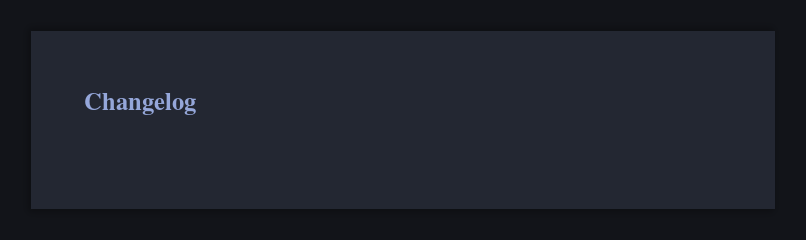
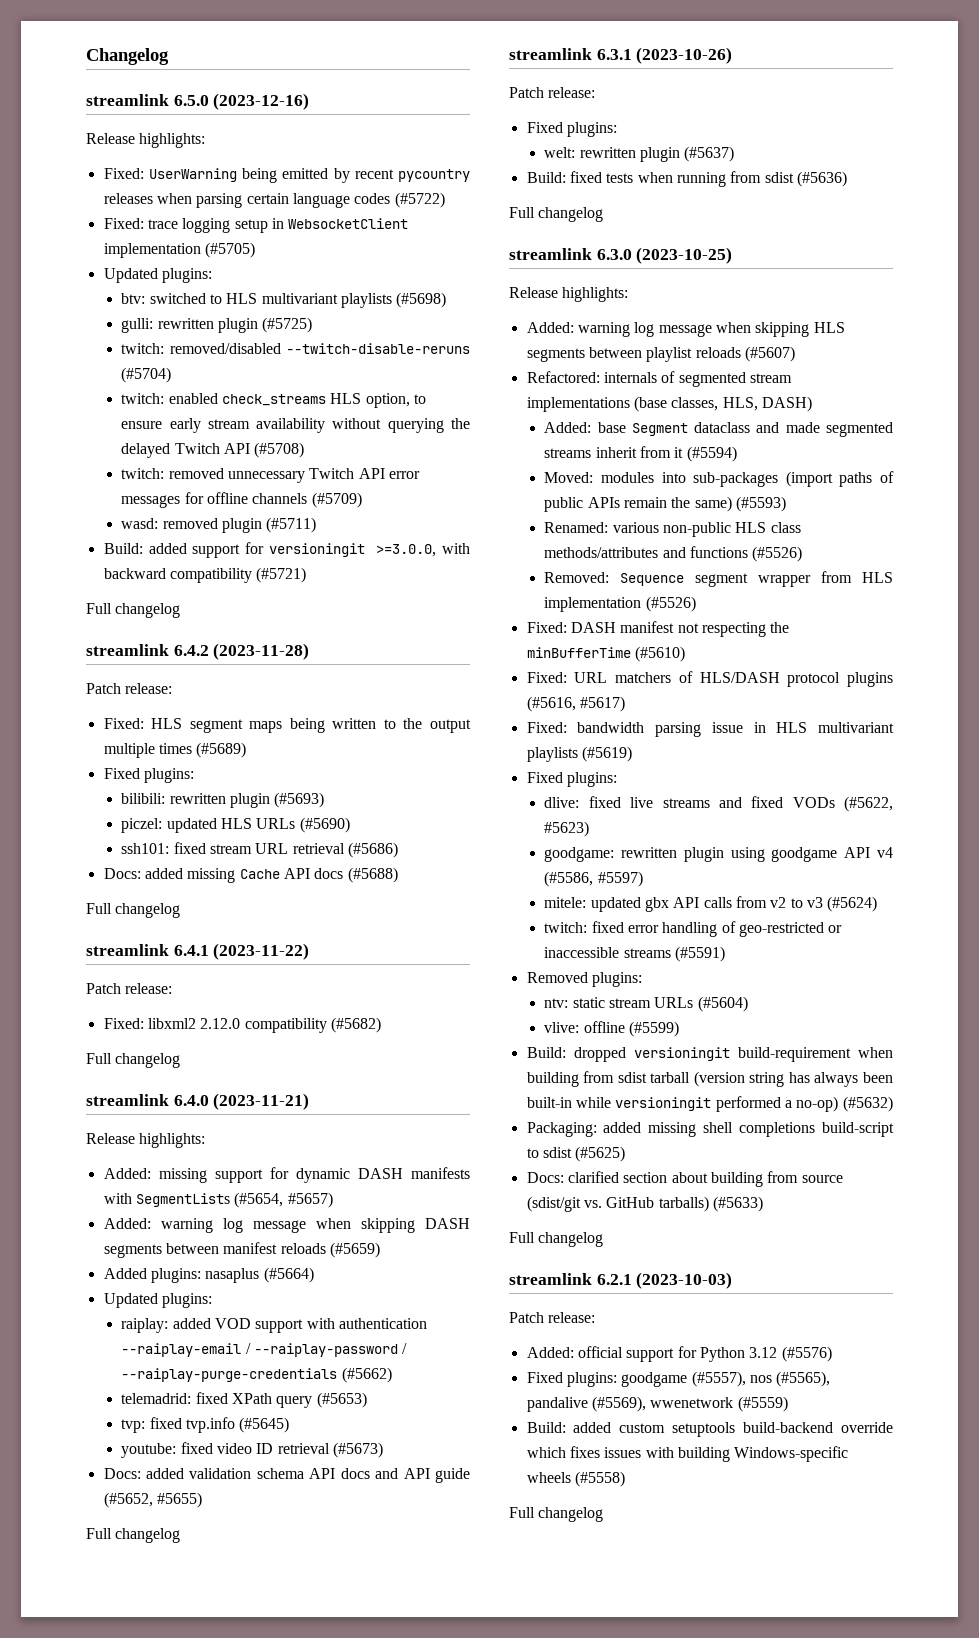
(196, 104) none -> [86,93,310,110] [86,133,206,148] [103,168,471,183] [103,192,445,208] [103,218,409,233] [103,242,255,258] [103,268,212,283] [121,292,447,308] [121,317,313,333] [121,343,470,354] [121,367,172,383] [121,393,426,408] [121,418,470,433] [121,442,305,458] [121,468,420,483] [121,492,362,508] [121,517,317,533] [103,542,470,558] [103,567,307,583] [86,603,181,618] [86,643,310,660] [86,683,173,694] [103,718,472,733] [103,742,247,758] [103,768,194,783] [121,792,325,808] [121,817,350,833] [121,842,398,858] [103,867,398,883] [86,903,181,918] [86,943,310,960] [86,983,173,994] [103,1017,381,1033] [86,1053,181,1068] [86,1093,310,1110] [86,1133,206,1148] [103,1167,470,1183] [103,1192,333,1208] [103,1218,470,1233] [103,1242,380,1258] [103,1267,314,1283] [103,1293,212,1308] [121,1318,427,1333] [121,1343,408,1357] [121,1367,392,1383] [121,1392,367,1408] [121,1417,290,1433] [121,1442,383,1458] [103,1468,471,1483] [103,1492,202,1508] [86,1528,181,1543] [509,47,733,64] [509,87,596,98] [526,122,617,137] [544,146,735,162] [526,171,847,187] [509,207,604,222] [509,247,733,264] [509,287,629,302] [526,322,845,337] [526,346,795,362] [526,371,792,387] [526,396,812,412] [544,422,893,437] [544,446,737,462] [544,471,894,487] [544,496,786,512] [544,522,801,537] [544,546,803,562] [544,571,893,587] [544,596,696,612] [526,621,790,637] [526,646,685,662] [526,671,893,687] [526,696,625,712] [526,722,895,737] [526,746,632,762] [526,772,617,787] [544,796,893,812] [544,821,590,837] [544,847,893,862] [544,871,643,887] [544,896,878,912] [544,921,843,937] [544,946,726,962] [526,972,642,987] [544,996,748,1012] [544,1021,680,1037] [526,1047,893,1062] [526,1071,893,1087] [526,1096,893,1112] [526,1122,894,1137] [526,1146,626,1162] [526,1171,843,1187] [526,1196,763,1212] [509,1232,604,1247] [509,1272,733,1289] [509,1312,596,1323] [526,1346,832,1362] [526,1371,831,1387] [526,1396,788,1412] [526,1422,893,1437] [526,1446,849,1462] [526,1471,625,1487] [509,1507,604,1522] // streamlink 6.5.0 (2023-12-16) // Release highlights: // Fixed: UserWarning being emitted by recent pycountry releases when parsing certain language codes (#5722) // Fixed: trace logging setup in WebsocketClient implementation (#5705) // Updated plugins: // btv: switched to HLS multivariant playlists (#5698) // gulli: rewritten plugin (#5725) // twitch: removed/disabled --twitch-disable-reruns (#5704) // twitch: enabled check_streams HLS option, to ensure early stream availability without querying the delayed Twitch API (#5708) // twitch: removed unnecessary Twitch API error messages for offline channels (#5709) // wasd: removed plugin (#5711) // Build: added support for versioningit >=3.0.0, with backward compatibility (#5721) // Full changelog // streamlink 6.4.2 (2023-11-28) // Patch release: // Fixed: HLS segment maps being written to the output multiple times (#5689) // Fixed plugins: // bilibili: rewritten plugin (#5693) // piczel: updated HLS URLs (#5690) // ssh101: fixed stream URL retrieval (#5686) // Docs: added missing Cache API docs (#5688) // Full changelog // streamlink 6.4.1 (2023-11-22) // Patch release: // Fixed: libxml2 2.12.0 compatibility (#5682) // Full changelog // streamlink 6.4.0 (2023-11-21) // Release highlights: // Added: missing support for dynamic DASH manifests with SegmentLists (#5654, #5657) // Added: warning log message when skipping DASH segments between manifest reloads (#5659) // Added plugins: nasaplus (#5664) // Updated plugins: // raiplay: added VOD support with authentication --raiplay-email / --raiplay-password / --raiplay-purge-credentials (#5662) // telemadrid: fixed XPath query (#5653) // tvp: fixed tvp.info (#5645) // youtube: fixed video ID retrieval (#5673) // Docs: added validation schema API docs and API guide (#5652, #5655) // Full changelog // streamlink 6.3.1 (2023-10-26) // Patch release: // Fixed plugins: // welt: rewritten plugin (#5637) // Build: fixed tests when running from sdist (#5636) // Full changelog // streamlink 6.3.0 (2023-10-25) // Release highlights: // Added: warning log message when skipping HLS segments between playlist reloads (#5607) // Refactored: internals of segmented stream implementations (base classes, HLS, DASH) // Added: base Segment dataclass and made segmented streams inherit from it (#5594) // Moved: modules into sub-packages (import paths of public APIs remain the same) (#5593) // Renamed: various non-public HLS class methods/attributes and functions (#5526) // Removed: Sequence segment wrapper from HLS implementation (#5526) // Fixed: DASH manifest not respecting the minBufferTime (#5610) // Fixed: URL matchers of HLS/DASH protocol plugins (#5616, #5617) // Fixed: bandwidth parsing issue in HLS multivariant playlists (#5619) // Fixed plugins: // dlive: fixed live streams and fixed VODs (#5622, #5623) // goodgame: rewritten plugin using goodgame API v4 (#5586, #5597) // mitele: updated gbx API calls from v2 to v3 (#5624) // twitch: fixed error handling of geo-restricted or inaccessible streams (#5591) // Removed plugins: // ntv: static stream URLs (#5604) // vlive: offline (#5599) // Build: dropped versioningit build-requirement when building from sdist tarball (version string has always been built-in while versioningit performed a no-op) (#5632) // Packaging: added missing shell completions build-script to sdist (#5625) // Docs: clarified section about building from source (sdist/git vs. GitHub tarballs) (#5633) // Full changelog // streamlink 6.2.1 (2023-10-03) // Patch release: // Added: official support for Python 3.12 (#5576) // Fixed plugins: goodgame (#5557), nos (#5565), pandalive (#5569), wwenetwork (#5559) // Build: added custom setuptools build-backend override which fixes issues with building Windows-specific wheels (#5558) // Full changelog

